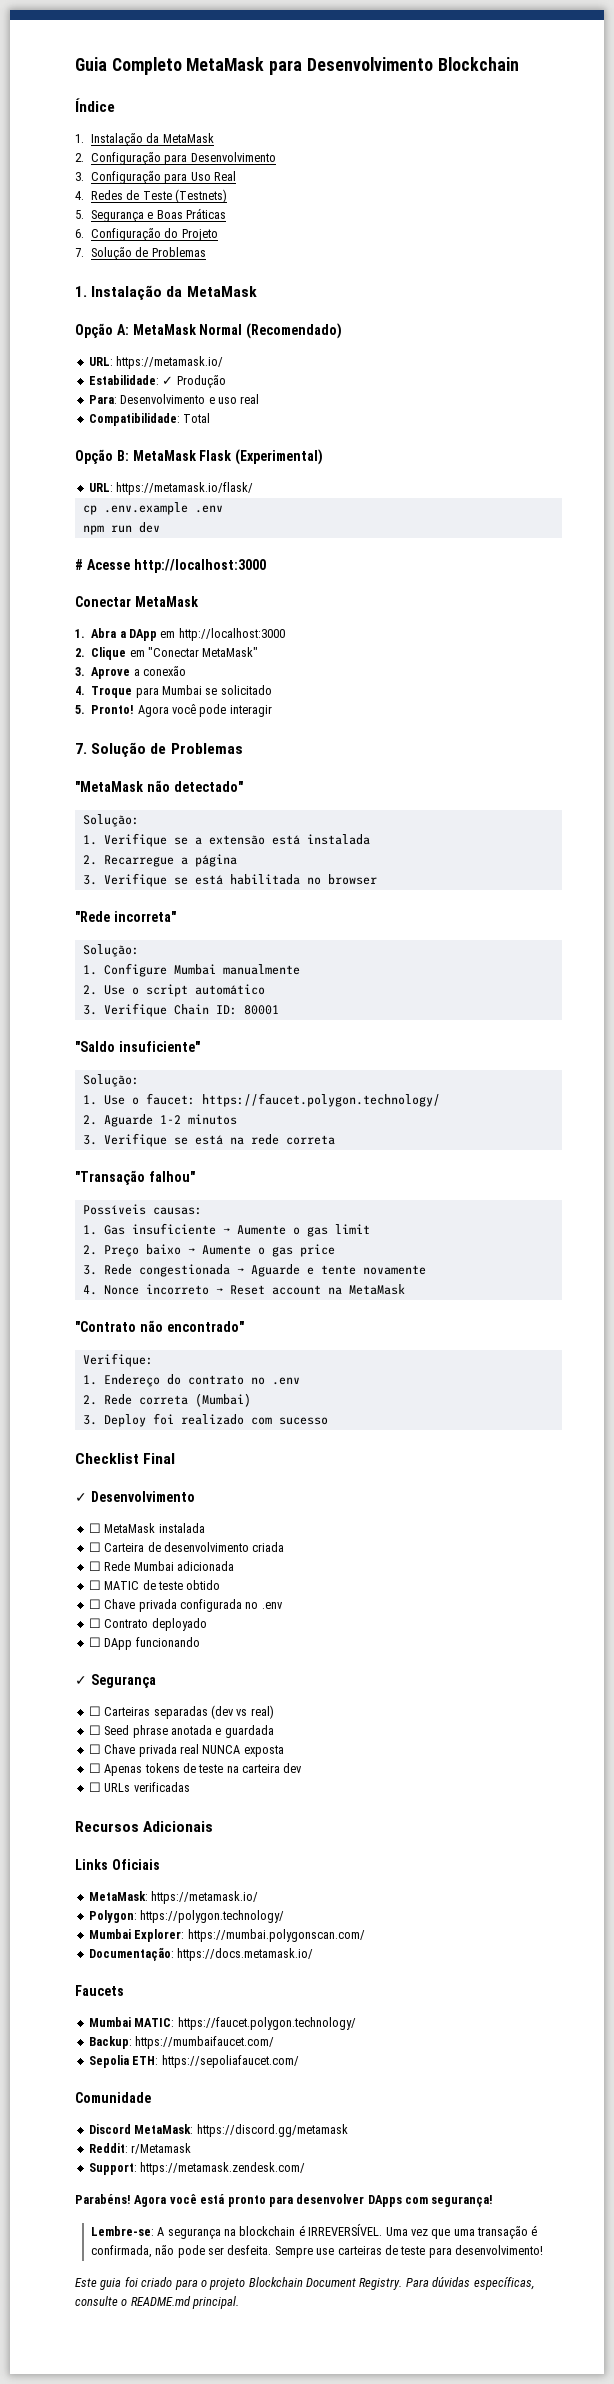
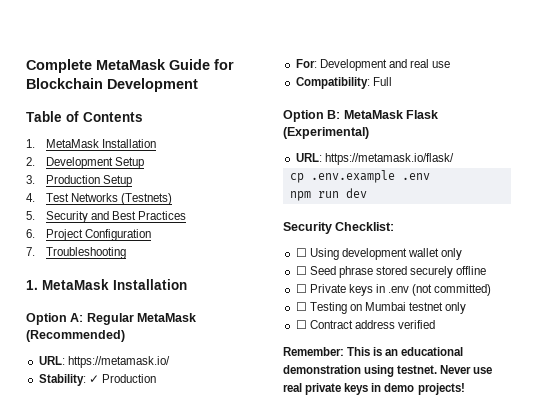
[75,57,519,75] [75,98,115,112] [75,133,214,146] [75,152,276,165] [75,171,237,184] [75,189,228,203] [75,208,227,222] [75,228,218,241] [75,247,206,260] [75,285,257,300] [75,323,343,339] [88,356,224,369] [88,375,226,388] [88,394,260,404] [88,413,211,426] [75,449,113,464] Guia Completo MetaMask para Desenvolvimento Blockchain // Índice // 1. Instalação da MetaMask // 2. Configuração para Desenvolvimento // 3. Configuração para Uso Real // 4. Redes de Teste (Testnets) // 5. Segurança e Boas Práticas // 6. Configuração do Projeto // 7. Solução de Problemas // 1. Instalação da MetaMask // Opção A: MetaMask Normal (Recomendado) // URL: https://metamask.io/ // Estabilidade: ✓ Produção // Para: Desenvolvimento e uso real // Compatibilidade: Total // Opção -> [26,59,234,73] [26,78,198,92] [26,111,143,122] [26,139,156,148] [26,157,144,169] [26,175,132,187] [26,193,172,205] [26,211,186,223] [26,229,151,241] [26,247,126,259] [26,279,187,290] [26,313,197,325] [26,330,125,342] [38,356,170,368] [38,374,156,386] [295,59,451,71] [295,77,392,89] [283,110,324,122] Complete MetaMask Guide for Blockchain Development // Table of Contents // 1. MetaMask Installation // 2. Development Setup // 3. Production Setup // 4. Test Networks (Testnets) // 5. Security and Best Practices // 6. Project Configuration // 7. Troubleshooting // 1. MetaMask Installation // Option A: Regular MetaMask (Recommended) // URL: https://metamask.io/ // Stability: ✓ Production // For: Development and real use // Compatibility: Full // Option
[75,559,266,573] [75,596,199,607] [75,628,285,641] [75,647,259,660] [75,666,186,679] [75,685,272,698] [75,704,272,717] [75,742,243,757] [75,780,243,792] [82,814,139,827] [82,833,370,847] [82,854,237,867] [82,873,377,887] [75,911,176,922] [82,944,139,957] [82,963,300,977] [82,984,265,997] [82,1003,279,1017] [75,1041,200,1052] [82,1074,139,1087] [82,1093,440,1107] [82,1114,237,1127] [82,1133,335,1147] [75,1170,195,1185] [82,1204,202,1215] [82,1223,370,1237] [82,1244,335,1257] [82,1264,426,1277] [82,1284,405,1295] [75,1320,244,1332] [82,1353,153,1367] [82,1374,300,1387] [82,1393,251,1407] [82,1413,328,1427] [75,1453,176,1464] [75,1491,195,1502] [88,1523,205,1533] [88,1542,285,1552] [88,1561,234,1571] [88,1580,221,1590] [88,1599,283,1612] [88,1618,207,1631] [88,1637,200,1650] [75,1674,156,1688] [88,1705,274,1719] [88,1725,274,1738] [88,1744,284,1757] [88,1763,303,1776] [88,1782,190,1792] [75,1821,214,1832] [75,1859,160,1870] [88,1891,259,1904] [88,1910,285,1923] [88,1929,365,1942] [88,1947,314,1961] [75,1985,124,1996] [88,2017,356,2030] [88,2036,275,2049] [88,2055,299,2068] [75,2092,151,2103] [88,2124,348,2137] [88,2143,192,2154] [88,2162,306,2175] [75,2194,494,2207] [90,2224,538,2239] [90,2245,544,2258] [75,2277,534,2290] [75,2296,240,2309] # Acesse http://localhost:3000 // Conectar MetaMask // 1. Abra a DApp em http://localhost:3000 // 2. Clique em "Conectar MetaMask" // 3. Aprove a conexão // 4. Troque para Mumbai se solicitado // 5. Pronto! Agora você pode interagir // 7. Solução de Problemas // "MetaMask não detectado" // Solução: // 1. Verifique se a extensão está instalada // 2. Recarregue a página // 3. Verifique se está habilitada no browser // "Rede incorreta" // Solução: // 1. Configure Mumbai manualmente // 2. Use o script automático // 3. Verifique Chain ID: 80001 // "Saldo insuficiente" // Solução: // 1. Use o faucet: https://faucet.polygon.technology/ // 2. Aguarde 1-2 minutos // 3. Verifique se está na rede correta // "Transação falhou" // Possíveis causas: // 1. Gas insuficiente → Aumente o gas limit // 2. Preço baixo → Aumente o gas price // 3. Rede congestionada → Aguarde e tente novamente // 4. Nonce incorreto → Reset account na MetaMask // "Contrato não encontrado" // Verifique: // 1. Endereço do contrato no .env // 2. Rede correta (Mumbai) // 3. Deploy foi realizado com sucesso // Checklist Final // ✓ Desenvolvimento // ☐ MetaMask instalada // ☐ Carteira de desenvolvimento criada // ☐ Rede Mumbai adicionada // ☐ MATIC de teste obtido // ☐ Chave privada configurada no .env // ☐ Contrato deployado // ☐ DApp funcionando // ✓ Segurança // ☐ Carteiras separadas (dev vs real) // ☐ Seed phrase anotada e guardada // ☐ Chave privada real NUNCA exposta // ☐ Apenas tokens de teste na carteira dev // ☐ URLs verificadas // Recursos Adicionais // Links Oficiais // MetaMask: https://metamask.io/ // Polygon: https://polygon.technology/ // Mumbai Explorer: https://mumbai.polygonscan.com/ // Documentação: https://docs.metamask.io/ // Faucets // Mumbai MATIC: https://faucet.polygon.technology/ // Backup: https://mumbaifaucet.com/ // Sepolia ETH: https://sepoliafaucet.com/ // Comunidade // Discord MetaMask: https://discord.gg/metamask // Reddit: r/Metamask // Support: https://metamask.zendesk.com/ // Parabéns! Agora você está pronto para desenvolver DApps com segurança! // Lembre-se: A segurança na blockchain é IRREVERSÍVEL. Uma vez que uma transação é confirmada, não pode ser desfeita. Sempre use carteiras de teste para desenvolvimento! // Este guia foi criado para o projeto Blockchain Document Registry. Para dúvidas específicas, consulte o README.md principal. -> [283,222,395,234] [295,248,463,260] [295,266,487,278] [295,284,492,296] [295,302,467,314] [295,320,435,329] [283,347,464,356] [283,365,493,377] [283,383,465,395] Security Checklist: // ☐ Using development wallet only // ☐ Seed phrase stored securely offline // ☐ Private keys in .env (not committed) // ☐ Testing on Mumbai testnet only // ☐ Contract address verified // Remember: This is an educational demonstration using testnet. Never use real private keys in demo projects!

